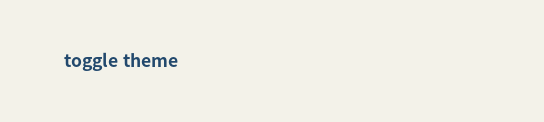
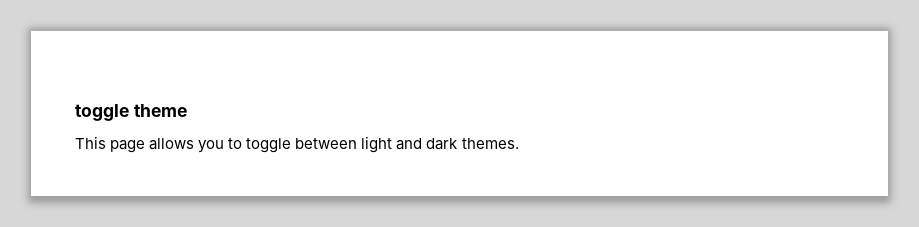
(178, 60) none -> [75,136,519,153] // This page allows you to toggle between light and dark themes.

